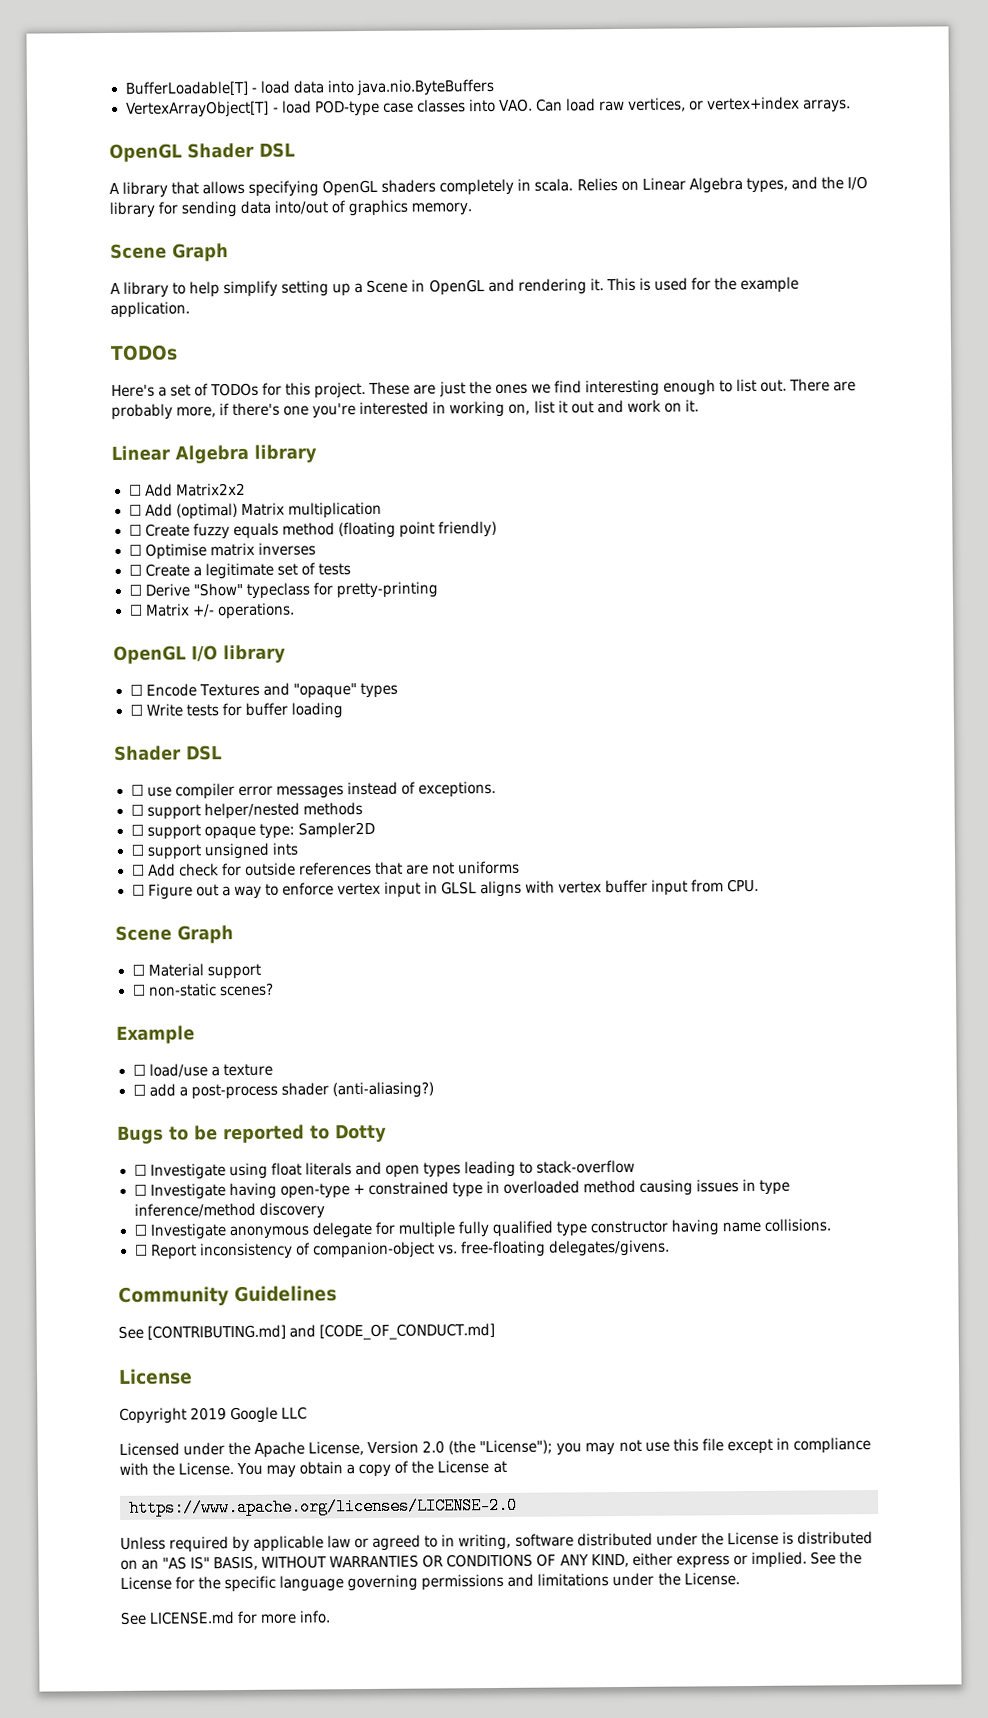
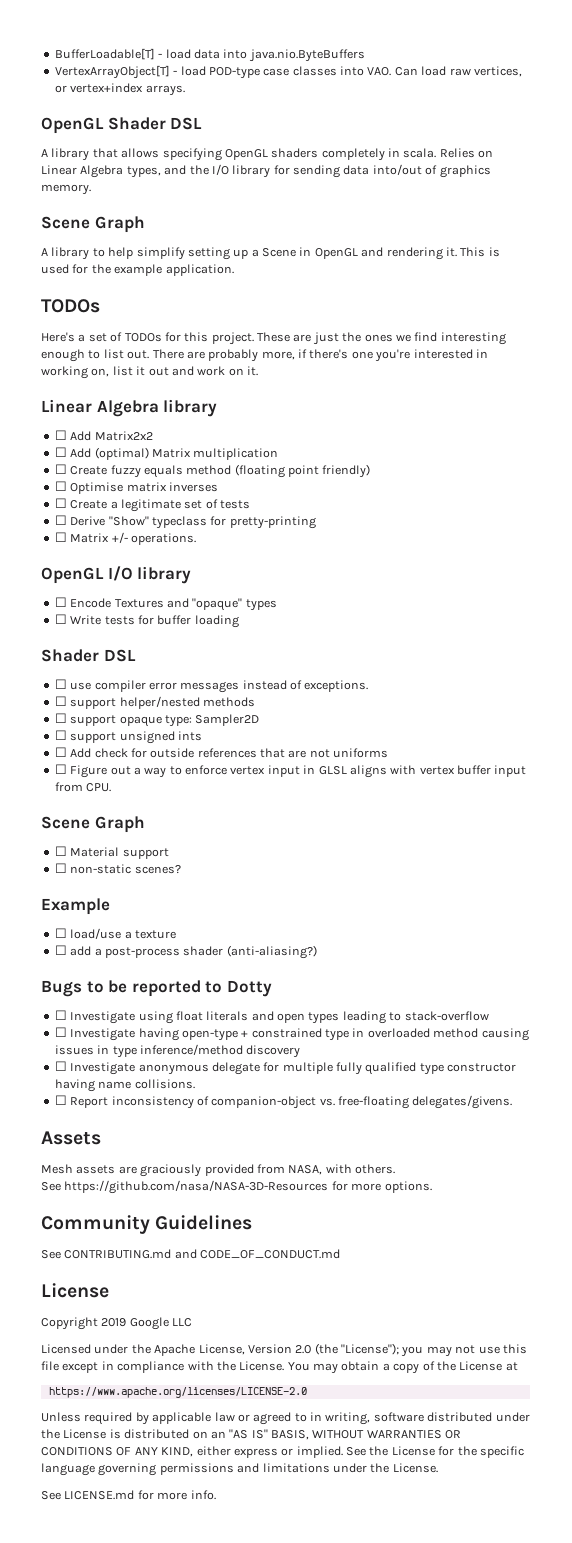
(670, 1248) none -> [41,1131,101,1145] [41,1164,395,1177] [41,1180,432,1194] // Assets // Mesh assets are graciously provided from NASA, with others. // See https://github.com/nasa/NASA-3D-Resources for more options.
[147,1323,496,1341] [CONTRIBUTING.md] and [CODE_OF_CONDUCT.md] -> [64,1249,341,1259] CONTRIBUTING.md and CODE_OF_CONDUCT.md

